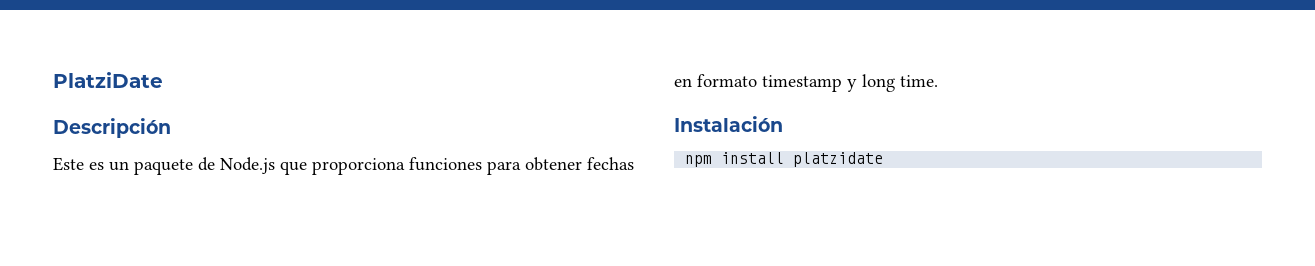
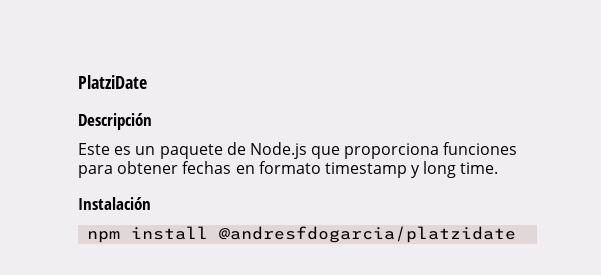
[793,152,884,167] platzidate -> [219,226,517,243] @andresfdogarcia/platzidate

